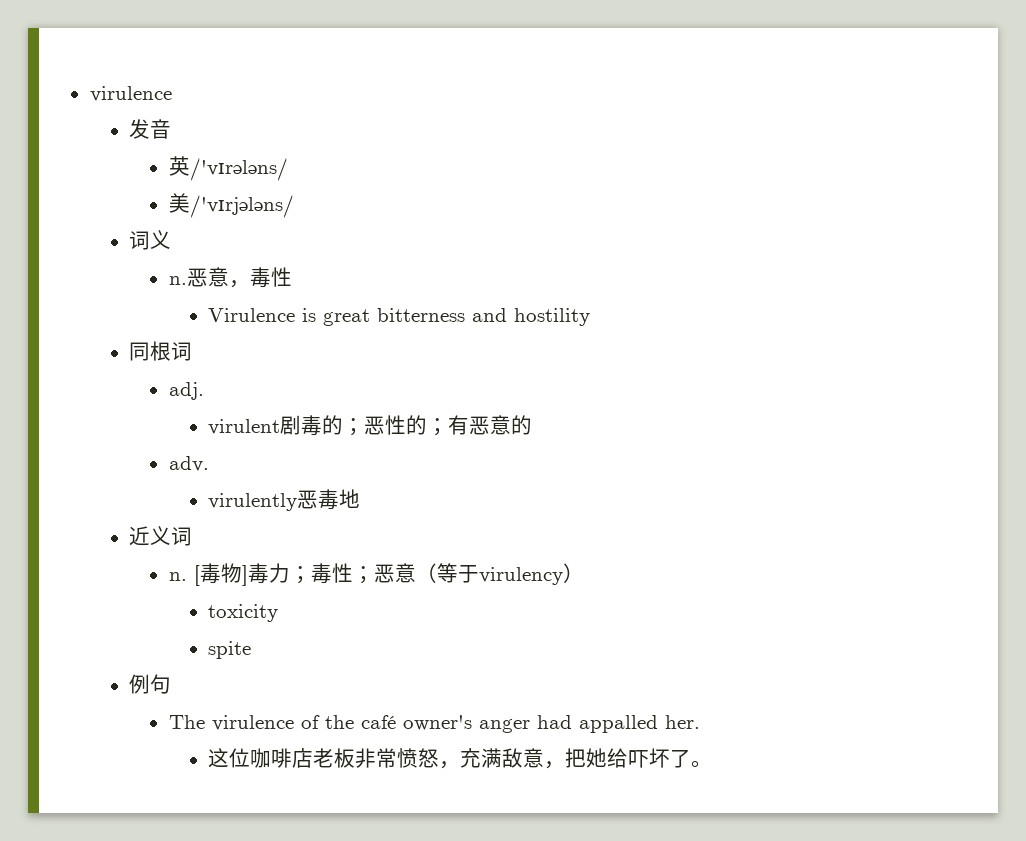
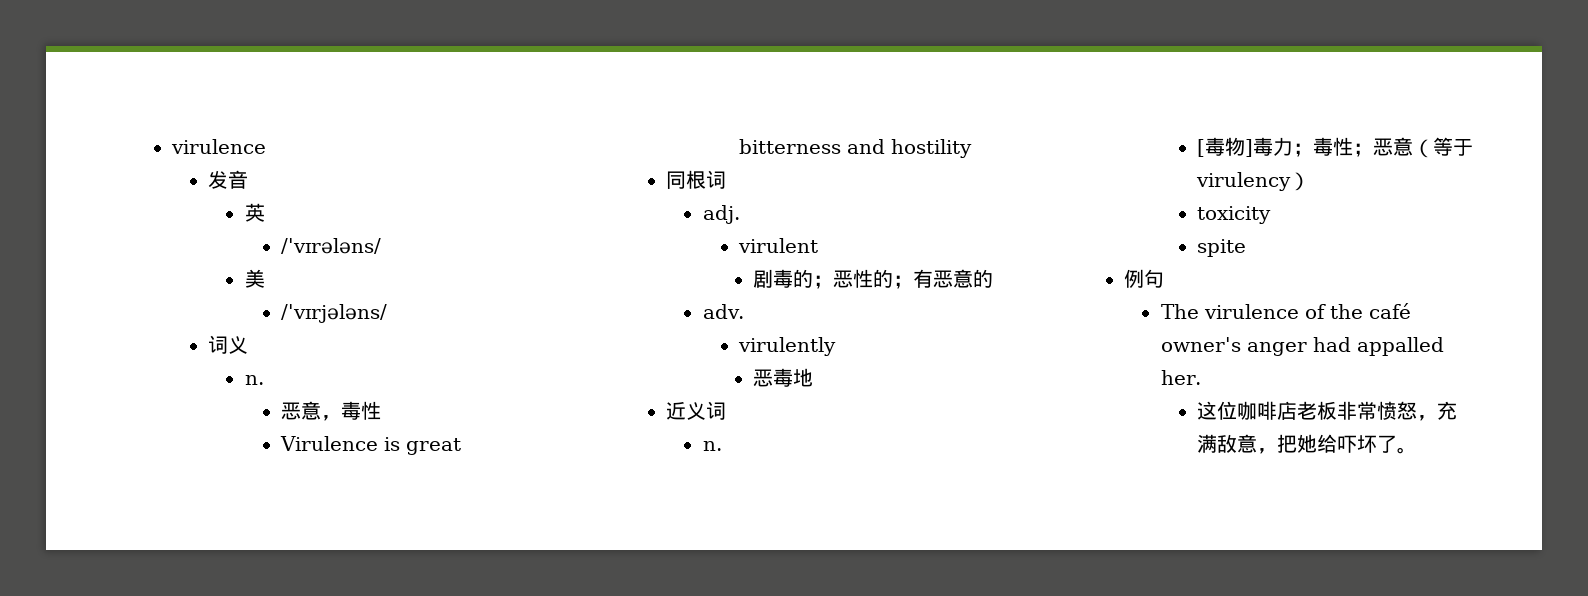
(190, 166) none -> (265, 212) //
(190, 203) none -> (265, 278) //
(187, 280) none -> (264, 380) //
(281, 427) none -> (818, 245) //
(298, 502) none -> (836, 346) //
(187, 576) none -> (722, 446) //

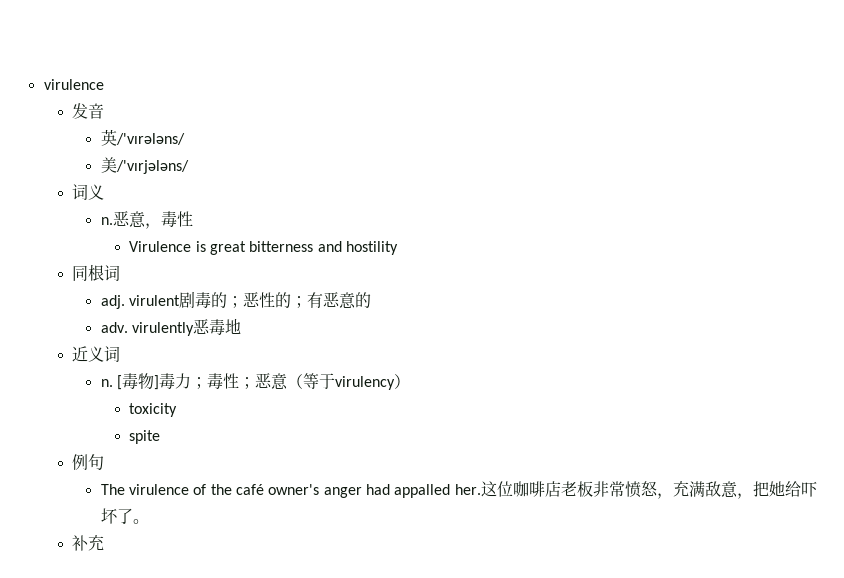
(265, 212) // -> (117, 137) none
(265, 278) // -> (117, 165) none
(264, 380) // -> (113, 221) none
(740, 214) // -> (125, 302) none
(818, 245) // -> (181, 300) none
(745, 311) // -> (128, 327) none
(836, 346) // -> (195, 329) none
(722, 446) // -> (113, 383) none
(1202, 377) // -> (481, 489) none
(1417, 450) none -> [72,535,105,551] // 补充

